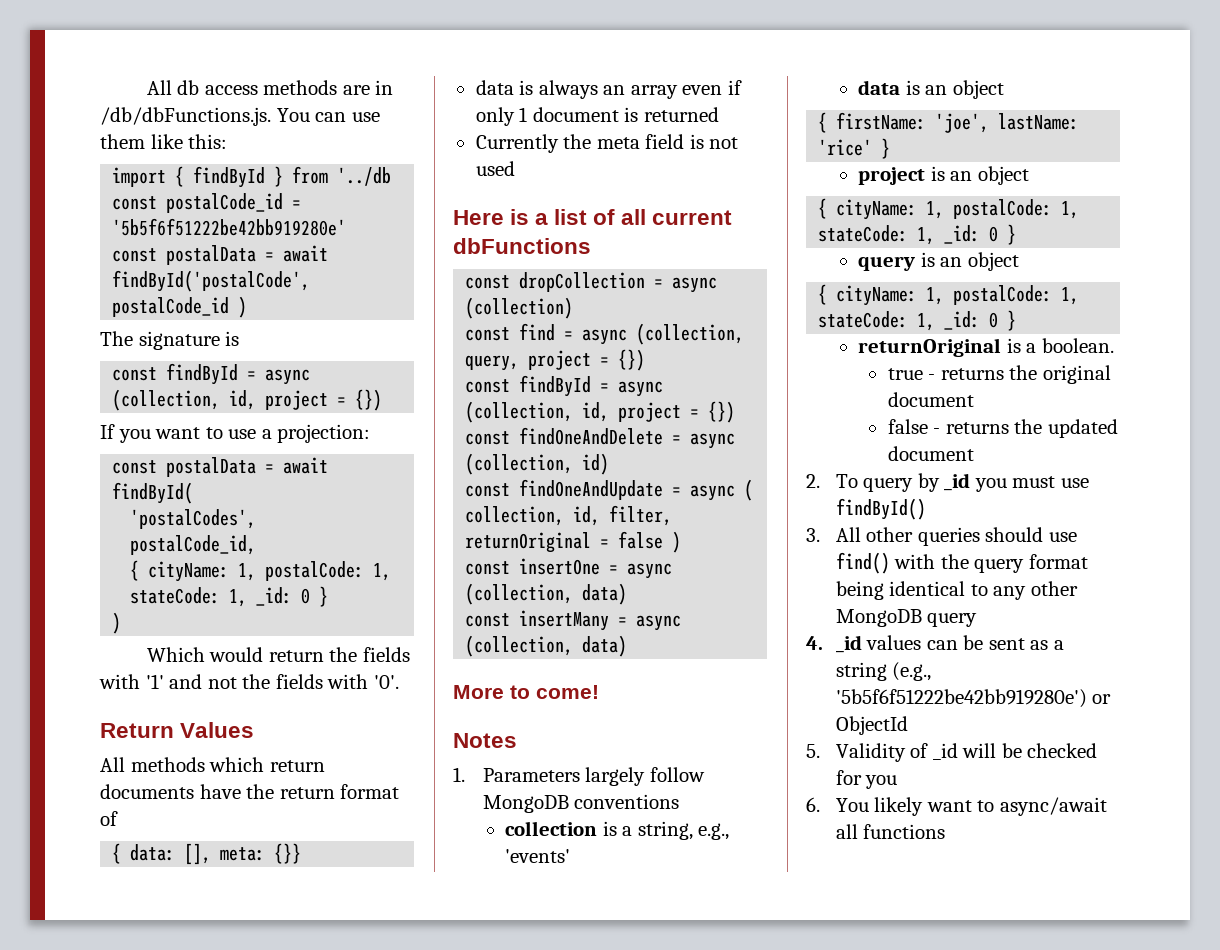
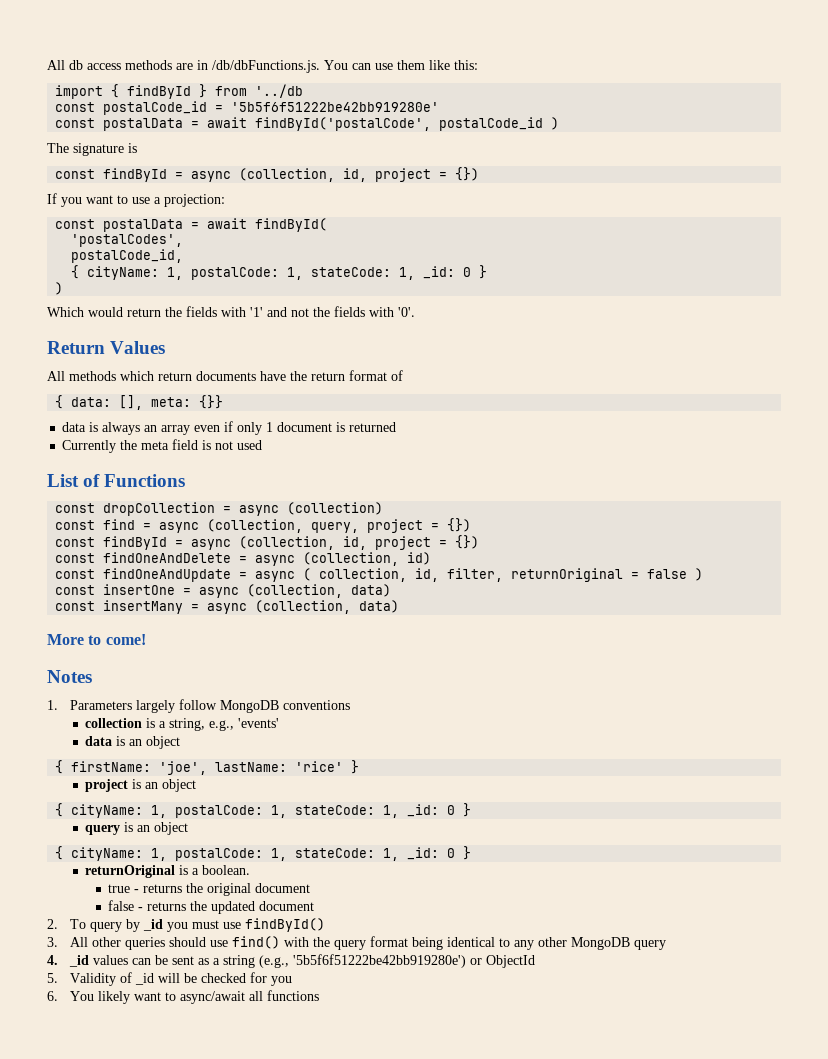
[453,209,733,225] [453,238,591,254] Here is a list of all current dbFunctions -> [47,474,186,487] List of Functions

